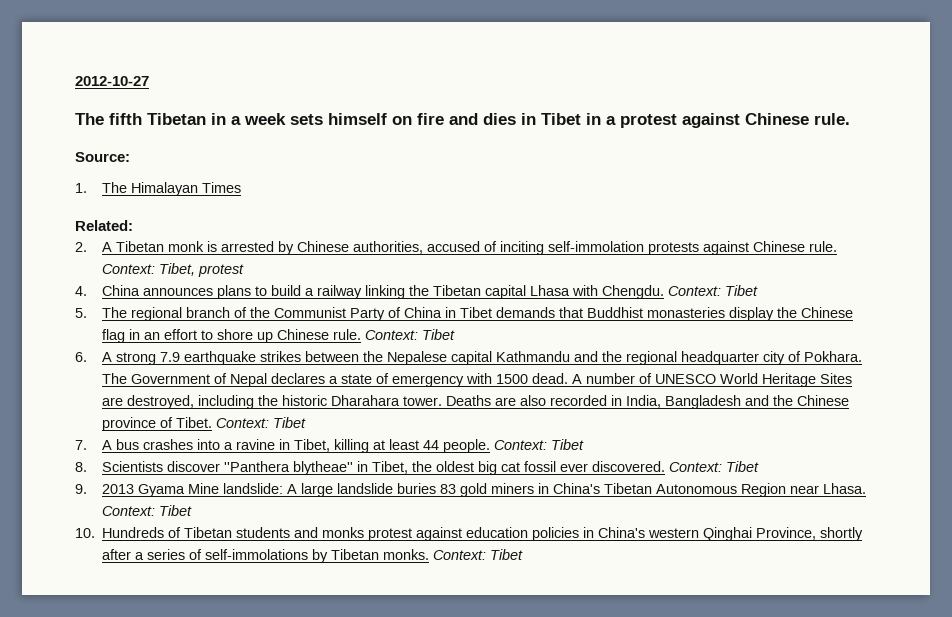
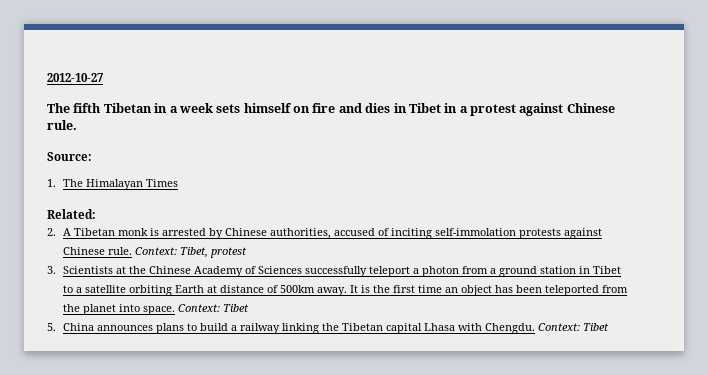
[75,286,87,296] 4. -> [47,266,621,277] [62,285,628,296] [62,304,249,315] [47,323,56,331] 3. Scientists at the Chinese Academy of Sciences successfully teleport a photon from a ground station in Tibet to a satellite orbiting Earth at distance of 500km away. It is the first time an object has been teleported from the planet into space. Context: Tibet // 5.
[75,307,854,321] [102,329,456,343] [75,351,863,365] [102,373,853,387] [102,395,850,409] [102,417,307,431] [75,439,585,453] [75,461,760,475] [75,483,867,497] [102,505,193,516] [75,527,864,541] [102,549,524,563] // 5. The regional branch of the Communist Party of China in Tibet demands that Buddhist monasteries display the Chinese flag in an effort to shore up Chinese rule. Context: Tibet // 6. A strong 7.9 earthquake strikes between the Nepalese capital Kathmandu and the regional headquarter city of Pokhara. The Government of Nepal declares a state of emergency with 1500 dead. A number of UNESCO World Heritage Sites are destroyed, including the historic Dharahara tower. Deaths are also recorded in India, Bangladesh and the Chinese province of Tibet. Context: Tibet // 7. A bus crashes into a ravine in Tibet, killing at least 44 people. Context: Tibet // 8. Scientists discover ''Panthera blytheae'' in Tibet, the oldest big cat fossil ever discovered. Context: Tibet // 9. 2013 Gyama Mine landslide: A large landslide buries 83 gold miners in China's Tibetan Autonomous Region near Lhasa. Context: Tibet // 10. Hundreds of Tibetan students and monks protest against education policies in China's western Qinghai Province, shortly after a series of self-immolations by Tibetan monks. Context: Tibet -> (609, 327) none

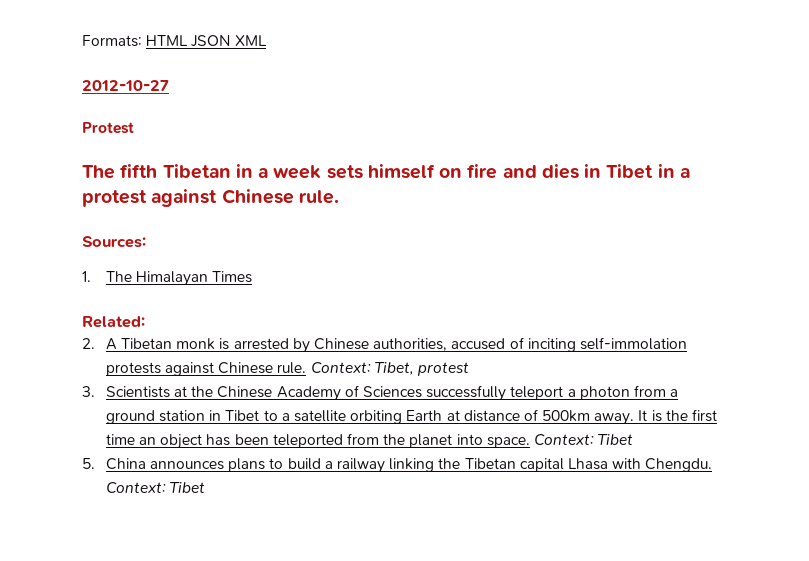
(47, 77) none -> [82,35,267,47] Formats: HTML JSON XML //
(104, 77) none -> [82,122,134,134] // Protest
[47,152,92,161] Source: -> [82,236,146,248] Sources:

